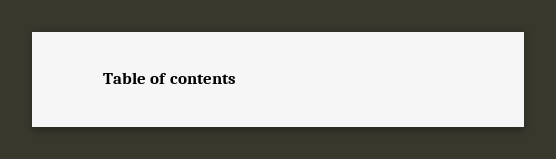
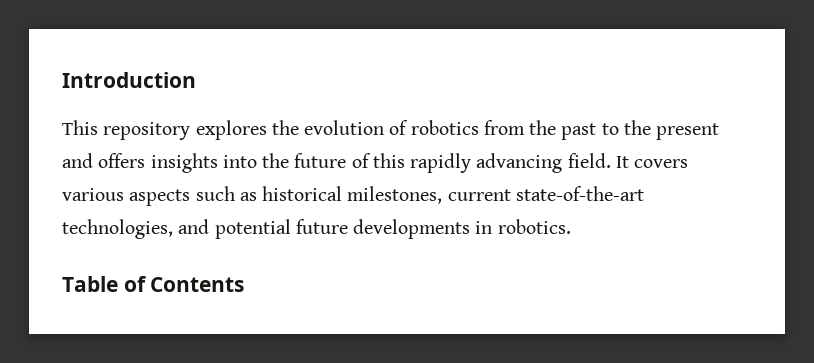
(103, 78) none -> [62,72,196,88] [62,120,720,140] [62,153,689,173] [62,186,644,206] [62,219,571,239] Introduction // This repository explores the evolution of robotics from the past to the present and offers insights into the future of this rapidly advancing field. It covers various aspects such as historical milestones, current state-of-the-art technologies, and potential future developments in robotics. //
[169,74,236,84] contents -> [150,277,245,292] Contents

